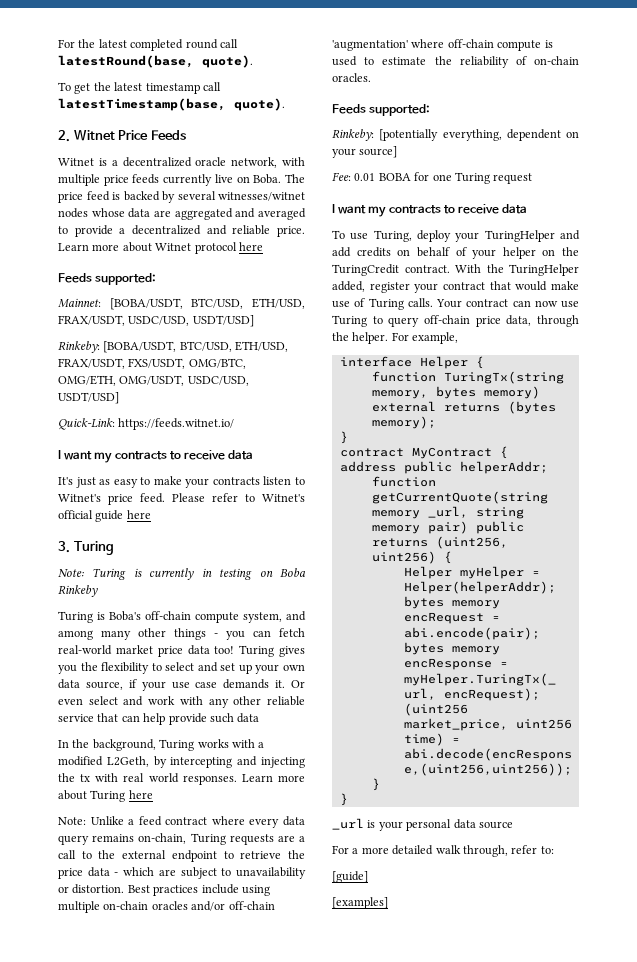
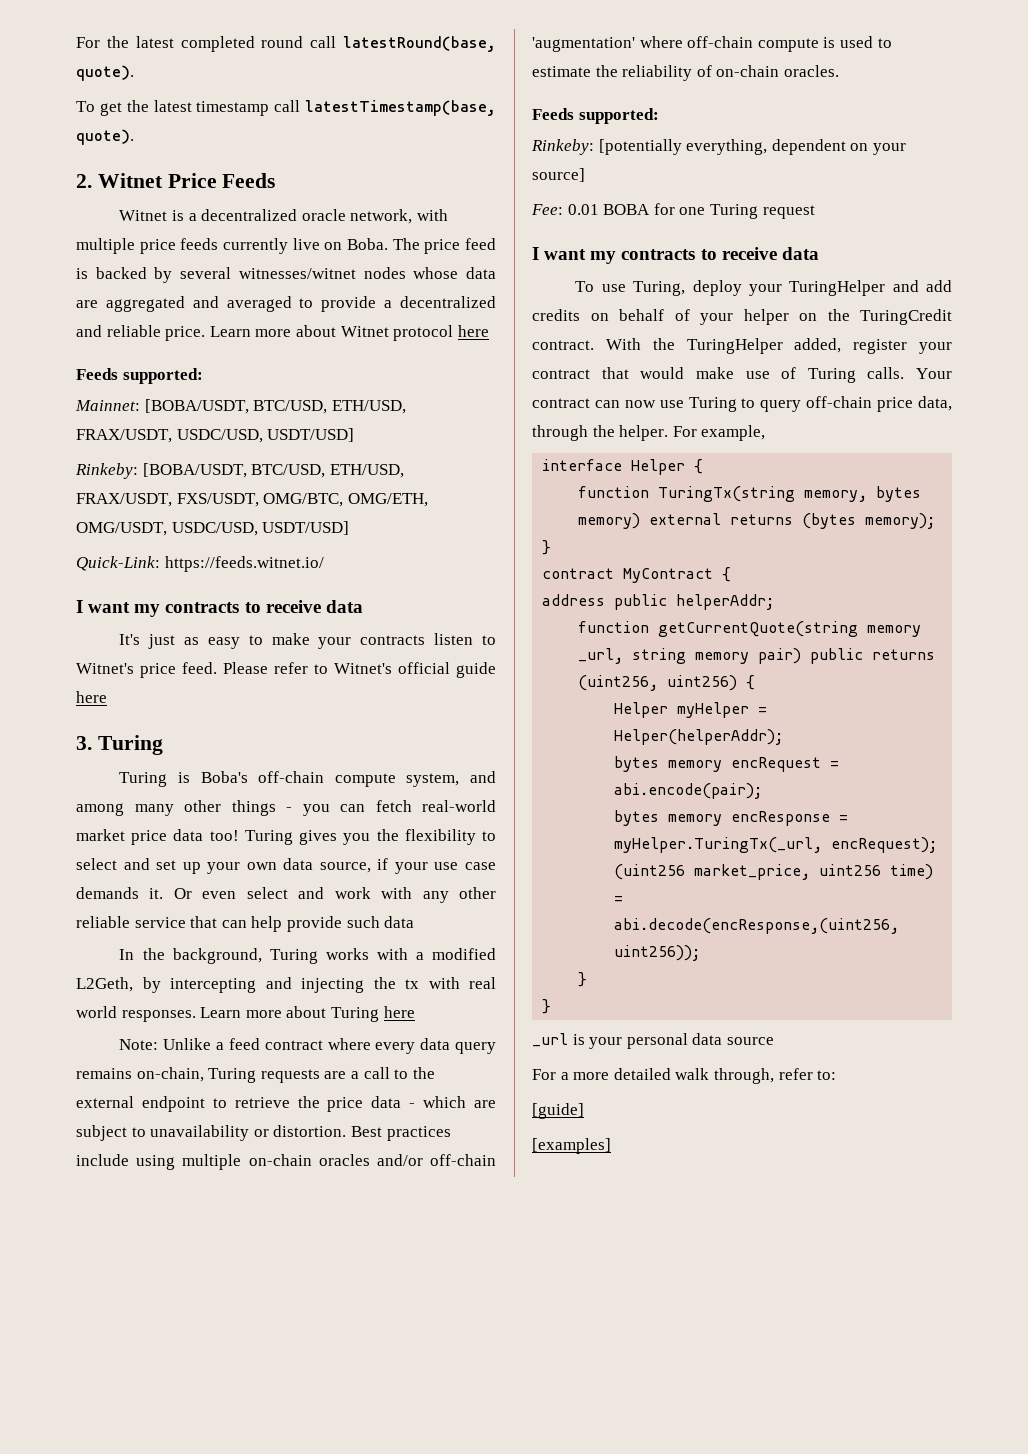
[58,568,306,580] [58,585,98,597] // Note: Turing is currently in testing on Boba Rinkeby -> (163, 745) none

